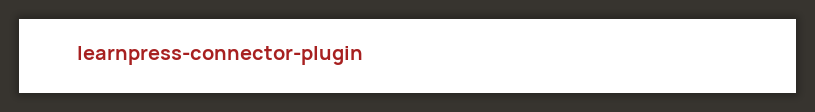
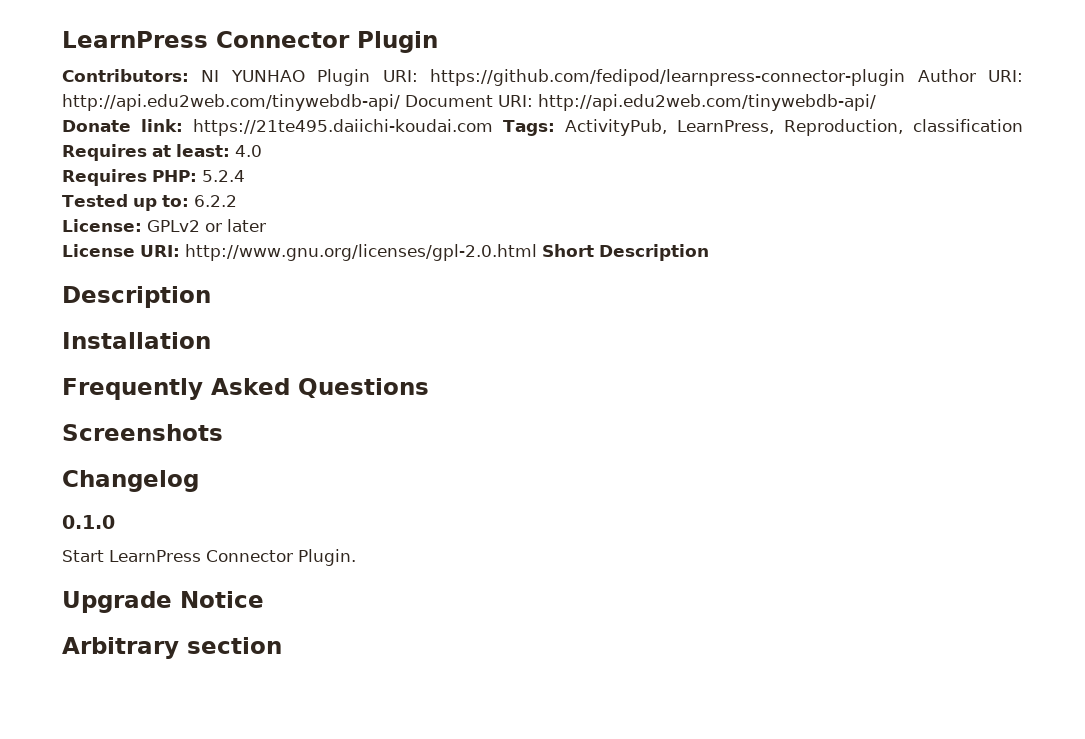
[77,46,363,65] learnpress-connector-plugin -> [62,31,438,53] [62,69,1023,86] [62,94,876,111] [62,119,1023,136] [62,144,262,161] [62,169,245,186] [62,194,237,211] [62,219,266,232] [62,244,709,261] [62,286,211,308] [62,332,211,349] [62,378,429,400] [62,424,223,441] [62,470,199,492] [62,515,115,529] [62,549,356,566] [62,591,264,613] [62,637,282,659] LearnPress Connector Plugin // Contributors: NI YUNHAO Plugin URI: https://github.com/fedipod/learnpress-connector-plugin Author URI: http://api.edu2web.com/tinywebdb-api/ Document URI: http://api.edu2web.com/tinywebdb-api/ // Donate link: https://21te495.daiichi-koudai.com Tags: ActivityPub, LearnPress, Reproduction, classification Requires at least: 4.0 // Requires PHP: 5.2.4 // Tested up to: 6.2.2 // License: GPLv2 or later // License URI: http://www.gnu.org/licenses/gpl-2.0.html Short Description // Description // Installation // Frequently Asked Questions // Screenshots // Changelog // 0.1.0 // Start LearnPress Connector Plugin. // Upgrade Notice // Arbitrary section

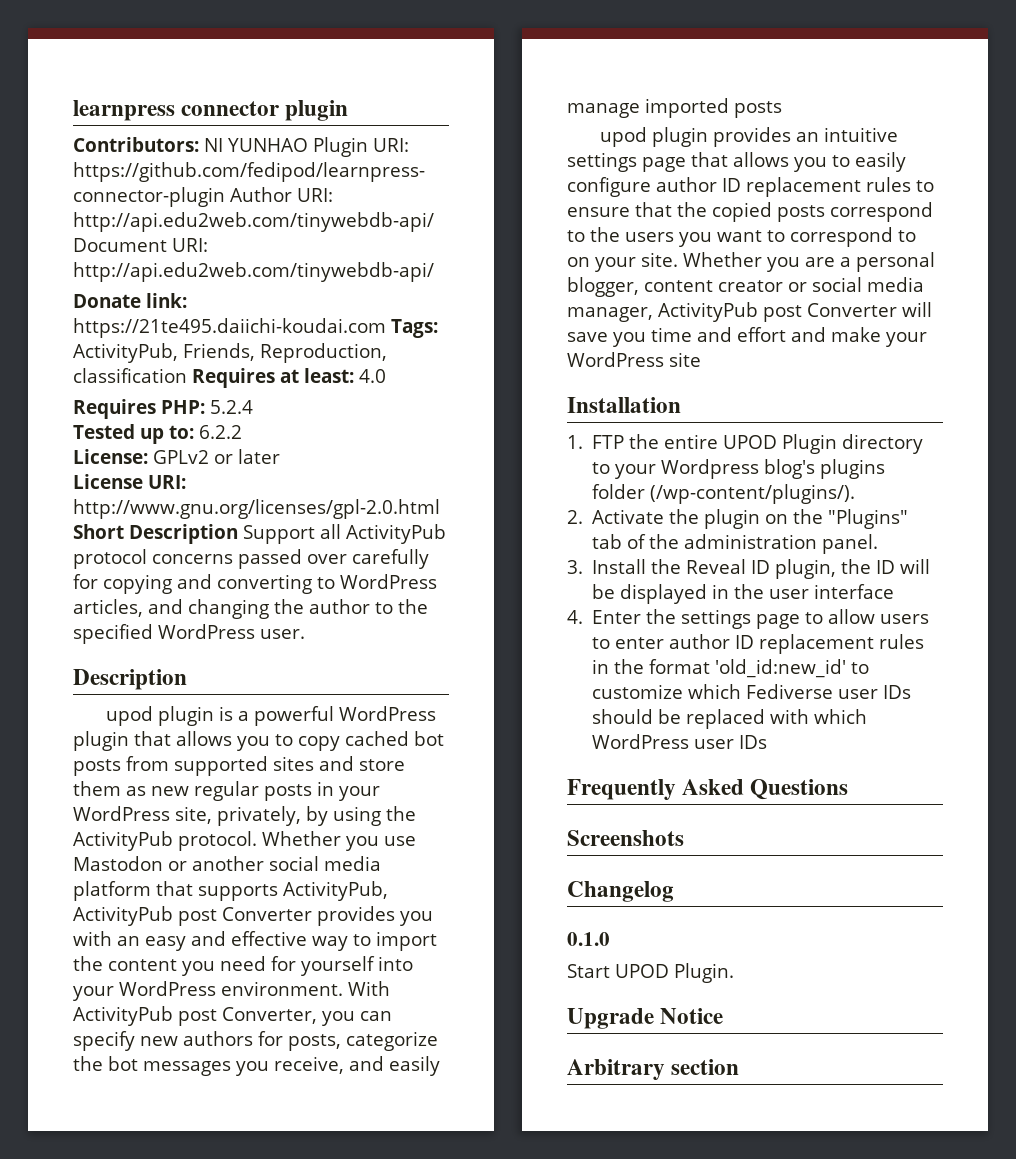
[62,31,438,53] LearnPress Connector Plugin -> [73,100,349,121] learnpress connector plugin
[676,120,774,134] LearnPress, -> [183,343,255,361] Friends,
[62,286,211,308] [62,332,211,349] // Description // Installation -> [243,524,446,544] [73,549,429,569] [73,574,437,594] [73,599,428,619] [73,624,305,644] [73,669,187,690] [106,706,437,726] [73,731,444,751] [73,756,405,776] [73,781,380,801] [73,806,416,826] [73,831,416,851] [73,856,381,871] [73,881,388,901] [73,906,433,926] [73,931,437,951] [73,956,413,976] [73,981,390,1001] [73,1006,392,1026] [73,1031,438,1051] [73,1056,440,1076] [567,98,782,118] [600,127,899,147] [567,152,906,172] [567,177,934,197] [567,202,933,222] [567,227,916,247] [567,252,935,272] [567,277,924,297] [567,302,932,322] [567,327,927,347] [567,352,701,367] [567,397,681,413] [567,434,924,454] [592,459,886,479] [592,484,856,504] [567,509,909,529] [592,534,879,554] [567,559,931,579] [592,584,895,604] [567,609,930,629] [592,634,925,654] [592,659,870,678] [592,684,912,699] [592,709,868,729] [592,734,768,749] Support all ActivityPub protocol concerns passed over carefully for copying and converting to WordPress articles, and changing the author to the specified WordPress user. // Description // upod plugin is a powerful WordPress plugin that allows you to copy cached bot posts from supported sites and store them as new regular posts in your WordPress site, privately, by using the ActivityPub protocol. Whether you use Mastodon or another social media platform that supports ActivityPub, ActivityPub post Converter provides you with an easy and effective way to import the content you need for yourself into your WordPress environment. With ActivityPub post Converter, you can specify new authors for posts, categorize the bot messages you receive, and easily manage imported posts // upod plugin provides an intuitive settings page that allows you to easily configure author ID replacement rules to ensure that the copied posts correspond to the users you want to correspond to on your site. Whether you are a personal blogger, content creator or social media manager, ActivityPub post Converter will save you time and effort and make your WordPress site // Installation // 1. FTP the entire UPOD Plugin directory to your Wordpress blog's plugins folder (/wp-content/plugins/). // 2. Activate the plugin on the "Plugins" tab of the administration panel. // 3. Install the Reveal ID plugin, the ID will be displayed in the user interface // 4. Enter the settings page to allow users to enter author ID replacement rules in the format 'old_id:new_id' to customize which Fediverse user IDs should be replaced with which WordPress user IDs
[109,550,293,562] LearnPress Connector -> [615,964,669,978] UPOD

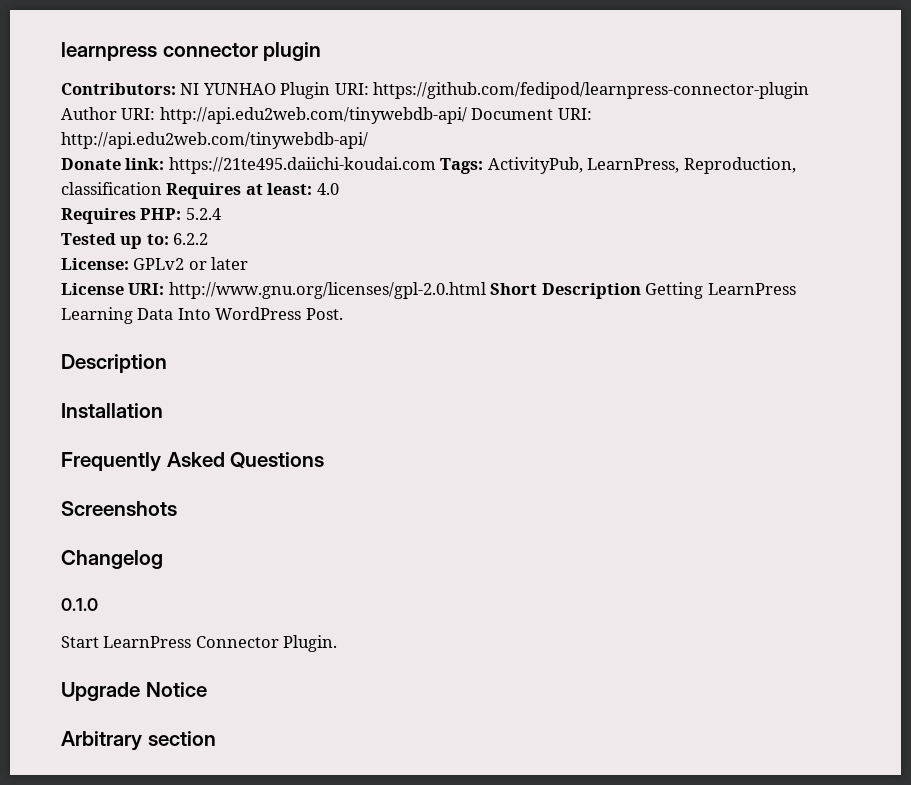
[183,343,255,361] Friends, -> [587,158,680,173] LearnPress,
[243,524,446,544] [73,549,429,569] [73,574,437,594] [73,599,428,619] [73,624,305,644] [73,669,187,690] [106,706,437,726] [73,731,444,751] [73,756,405,776] [73,781,380,801] [73,806,416,826] [73,831,416,851] [73,856,381,871] [73,881,388,901] [73,906,433,926] [73,931,437,951] [73,956,413,976] [73,981,390,1001] [73,1006,392,1026] [73,1031,438,1051] [73,1056,440,1076] [567,98,782,118] [600,127,899,147] [567,152,906,172] [567,177,934,197] [567,202,933,222] [567,227,916,247] [567,252,935,272] [567,277,924,297] [567,302,932,322] [567,327,927,347] [567,352,701,367] [567,397,681,413] [567,434,924,454] [592,459,886,479] [592,484,856,504] [567,509,909,529] [592,534,879,554] [567,559,931,579] [592,584,895,604] [567,609,930,629] [592,634,925,654] [592,659,870,678] [592,684,912,699] [592,709,868,729] [592,734,768,749] Support all ActivityPub protocol concerns passed over carefully for copying and converting to WordPress articles, and changing the author to the specified WordPress user. // Description // upod plugin is a powerful WordPress plugin that allows you to copy cached bot posts from supported sites and store them as new regular posts in your WordPress site, privately, by using the ActivityPub protocol. Whether you use Mastodon or another social media platform that supports ActivityPub, ActivityPub post Converter provides you with an easy and effective way to import the content you need for yourself into your WordPress environment. With ActivityPub post Converter, you can specify new authors for posts, categorize the bot messages you receive, and easily manage imported posts // upod plugin provides an intuitive settings page that allows you to easily configure author ID replacement rules to ensure that the copied posts correspond to the users you want to correspond to on your site. Whether you are a personal blogger, content creator or social media manager, ActivityPub post Converter will save you time and effort and make your WordPress site // Installation // 1. FTP the entire UPOD Plugin directory to your Wordpress blog's plugins folder (/wp-content/plugins/). // 2. Activate the plugin on the "Plugins" tab of the administration panel. // 3. Install the Reveal ID plugin, the ID will be displayed in the user interface // 4. Enter the settings page to allow users to enter author ID replacement rules in the format 'old_id:new_id' to customize which Fediverse user IDs should be replaced with which WordPress user IDs -> [645,282,796,299] [61,307,343,324] [61,354,167,373] [61,403,163,418] Getting LearnPress Learning Data Into WordPress Post. // Description // Installation
[615,964,669,978] UPOD -> [103,636,279,648] LearnPress Connector

